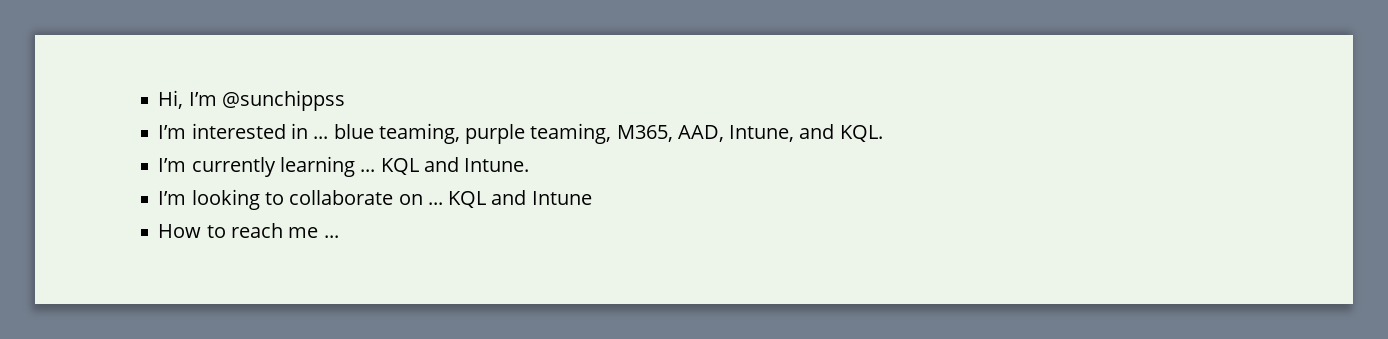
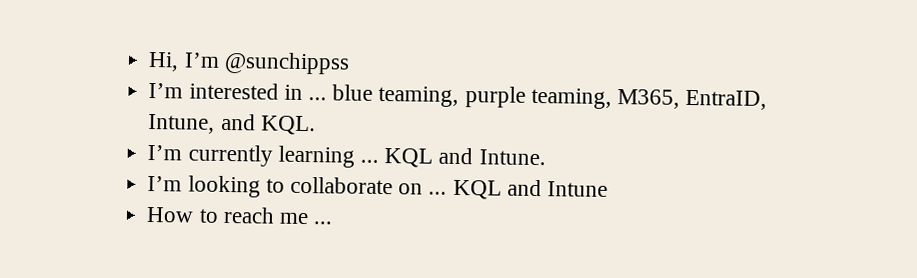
[677,125,724,142] AAD, -> [685,89,768,110] EntraID,

